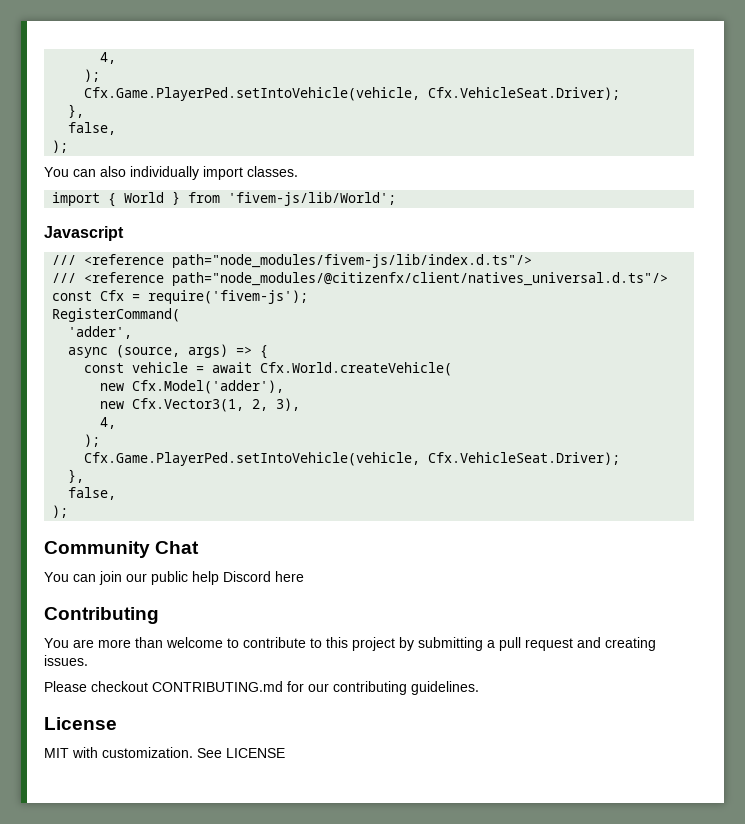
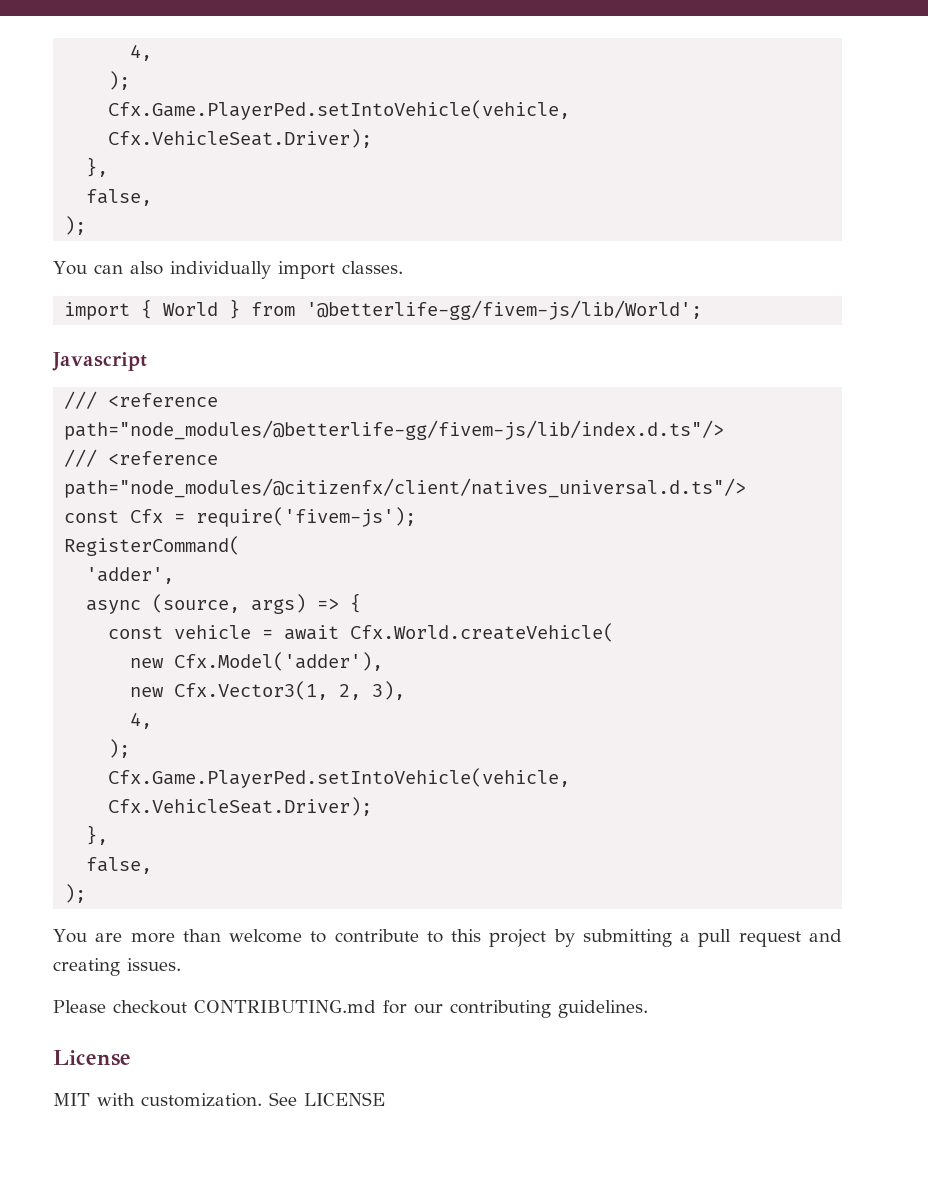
[228,192,397,206] 'fivem-js/lib/World'; -> [306,300,703,320] '@betterlife-gg/fivem-js/lib/World';
[172,254,533,268] path="node_modules/fivem-js/lib/index.d.ts"/> -> [64,420,725,440] path="node_modules/@betterlife-gg/fivem-js/lib/index.d.ts"/>
[44,541,200,558] [44,571,304,585] [44,607,159,624] // Community Chat // You can join our public help Discord here // Contributing -> (87, 893) none

